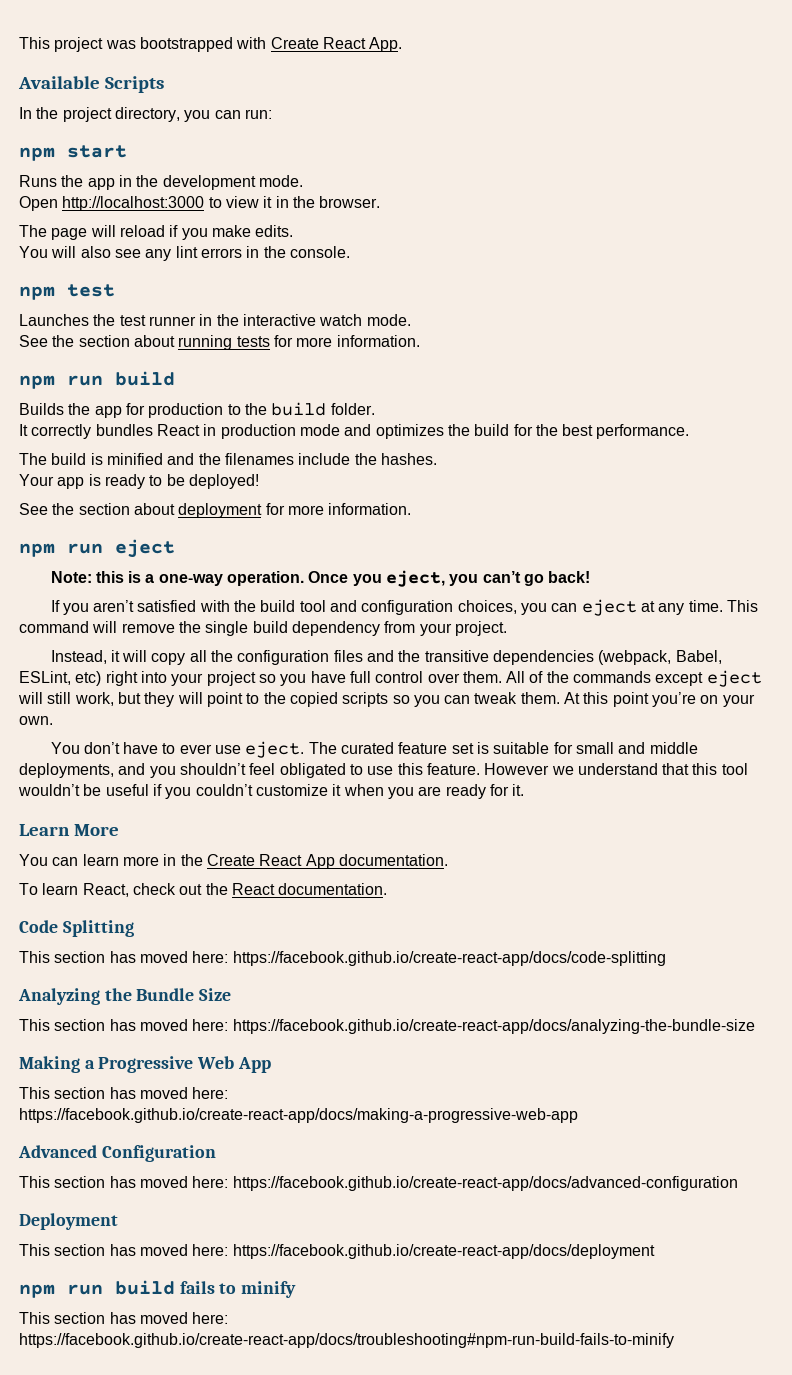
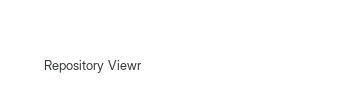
[19,37,403,52] [18,76,165,93] [19,107,272,122] [19,145,127,161] [19,175,303,190] [19,196,381,211] [19,225,294,240] [19,246,350,261] [19,284,115,300] [19,314,411,326] [19,335,420,350] [19,371,175,389] [19,402,375,418] [19,424,690,439] [19,453,437,465] [19,474,259,489] [19,503,412,518] [19,539,175,558] [50,570,591,587] [50,599,758,616] [19,621,507,636] [50,650,722,665] [19,670,762,687] [18,692,755,707] [19,716,53,725] [50,741,698,758] [19,763,748,778] [18,784,525,799] [19,824,120,836] [19,854,448,869] [19,883,388,897] [19,920,134,937] [19,951,666,966] [18,988,232,1005] [19,1019,755,1034] [19,1056,271,1073] [19,1087,229,1099] [19,1108,578,1123] [18,1145,216,1162] [19,1176,738,1191] [19,1213,118,1230] [19,1244,655,1259] [19,1280,297,1298] [19,1312,229,1324] [19,1333,674,1348] This project was bootstrapped with Create React App. // Available Scripts // In the project directory, you can run: // npm start // Runs the app in the development mode. // Open http://localhost:3000 to view it in the browser. // The page will reload if you make edits. // You will also see any lint errors in the console. // npm test // Launches the test runner in the interactive watch mode. // See the section about running tests for more information. // npm run build // Builds the app for production to the build folder. // It correctly bundles React in production mode and optimizes the build for the best performance. // The build is minified and the filenames include the hashes. // Your app is ready to be deployed! // See the section about deployment for more information. // npm run eject // Note: this is a one-way operation. Once you eject, you can’t go back! // If you aren’t satisfied with the build tool and configuration choices, you can eject at any time. This command will remove the single build dependency from your project. // Instead, it will copy all the configuration files and the transitive dependencies (webpack, Babel, ESLint, etc) right into your project so you have full control over them. All of the commands except eject will still work, but they will point to the copied scripts so you can tweak them. At this point you’re on your own. // You don’t have to ever use eject. The curated feature set is suitable for small and middle deployments, and you shouldn’t feel obligated to use this feature. However we understand that this tool wouldn’t be useful if you couldn’t customize it when you are ready for it. // Learn More // You can learn more in the Create React App documentation. // To learn React, check out the React documentation. // Code Splitting // This section has moved here: https://facebook.github.io/create-react-app/docs/code-splitting // Analyzing the Bundle Size // This section has moved here: https://facebook.github.io/create-react-app/docs/analyzing-the-bundle-size // Making a Progressive Web App // This section has moved here: https://facebook.github.io/create-react-app/docs/making-a-progressive-web-app // Advanced Configuration // This section has moved here: https://facebook.github.io/create-react-app/docs/advanced-configuration // Deployment // This section has moved here: https://facebook.github.io/create-react-app/docs/deployment // npm run build fails to minify // This section has moved here: https://facebook.github.io/create-react-app/docs/troubleshooting#npm-run-build-fails-to-minify -> [44,60,141,73] Repository Viewr

